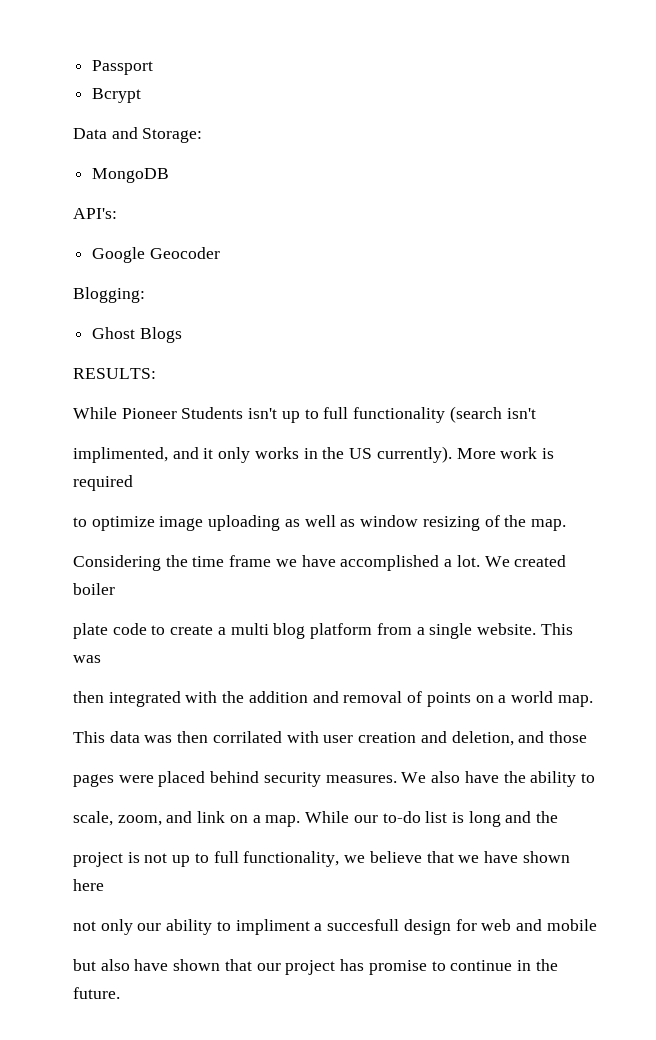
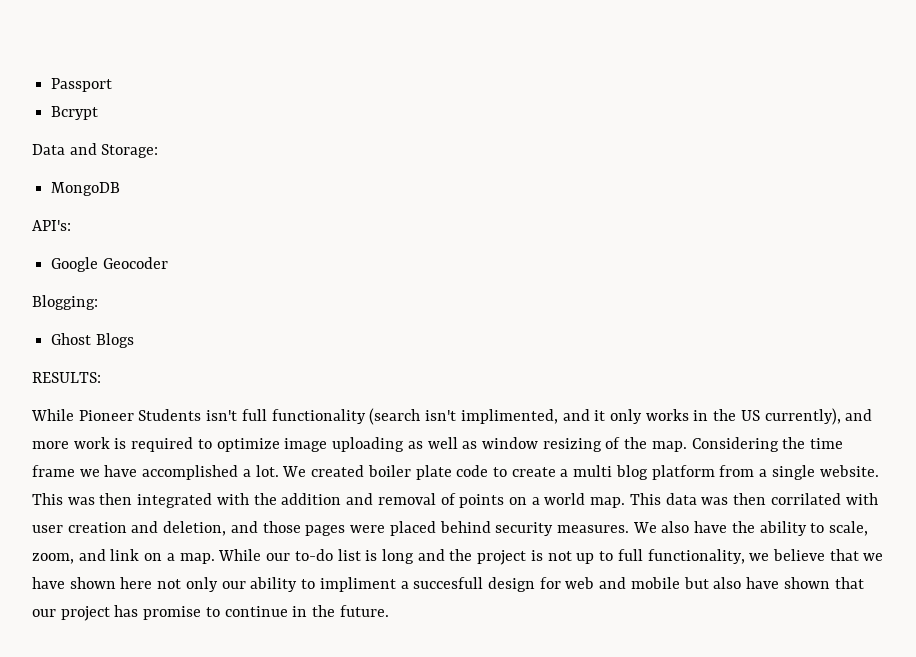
[281,409,319,423] up to -> (238, 415) none
(536, 413) // -> (457, 415) none
[376,446,496,463] currently). More -> [764,408,873,425] [32,441,69,449] currently), and more
(133, 483) // -> (194, 444) none
(566, 525) // -> (687, 446) none
(115, 589) // -> (411, 471) none
(101, 659) // -> (95, 501) none
(593, 701) // -> (626, 502) none
(587, 737) // -> (301, 527) none
(595, 778) // -> (825, 528) none
(559, 817) // -> (473, 555) none
(104, 885) // -> (153, 583) none
(597, 925) // -> (680, 583) none

